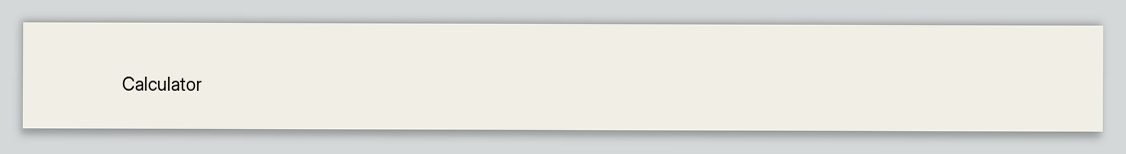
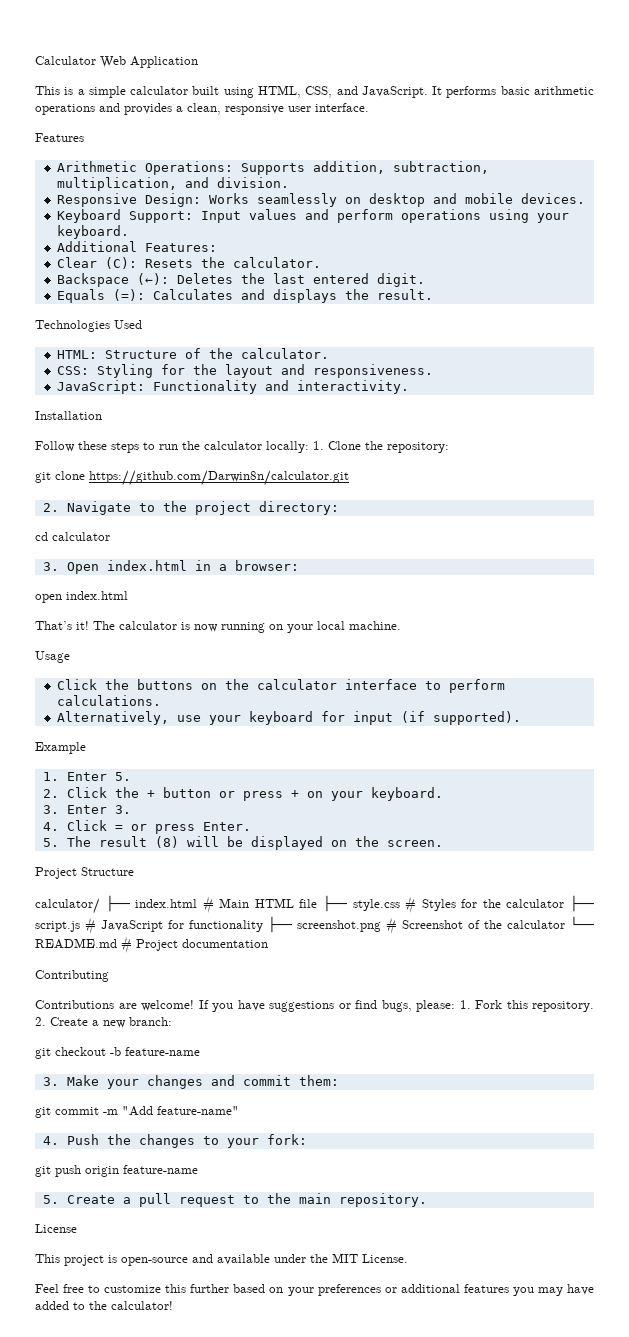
(202, 83) none -> [100,56,198,68] [35,85,594,98] [35,103,369,115] [35,133,84,142] [57,161,490,175] [57,177,290,191] [57,193,586,207] [57,209,570,223] [57,225,130,239] [57,241,218,252] [57,257,322,269] [57,273,426,287] [57,289,434,303] [35,320,142,332] [57,348,330,359] [57,364,434,378] [57,380,410,394] [35,411,102,420] [35,441,449,453] [35,470,349,486] [42,501,339,515] [35,532,110,541] [42,560,299,574] [35,591,128,603] [35,621,401,633] [35,651,70,663] [57,679,506,693] [57,695,162,706] [57,711,522,725] [35,742,86,754] [42,772,131,781] [42,787,443,801] [42,805,131,814] [42,820,251,834] [42,836,443,850] [35,867,134,879] [35,895,594,914] [35,916,594,934] [35,936,268,953] [35,970,109,982] [35,1000,594,1012] [35,1017,172,1028] [35,1047,200,1059] [42,1075,339,1089] [35,1106,239,1118] [42,1134,307,1148] [35,1165,198,1177] [42,1193,427,1207] [35,1224,77,1233] [35,1253,408,1266] [35,1284,594,1296] [35,1301,173,1310] Web Application // This is a simple calculator built using HTML, CSS, and JavaScript. It performs basic arithmetic operations and provides a clean, responsive user interface. // Features // Arithmetic Operations: Supports addition, subtraction, multiplication, and division. // Responsive Design: Works seamlessly on desktop and mobile devices. // Keyboard Support: Input values and perform operations using your keyboard. // Additional Features: // Clear (C): Resets the calculator. // Backspace (←): Deletes the last entered digit. // Equals (=): Calculates and displays the result. // Technologies Used // HTML: Structure of the calculator. // CSS: Styling for the layout and responsiveness. // JavaScript: Functionality and interactivity. // Installation // Follow these steps to run the calculator locally: 1. Clone the repository: // git clone https://github.com/Darwin8n/calculator.git // 2. Navigate to the project directory: // cd calculator // 3. Open index.html in a browser: // open index.html // That’s it! The calculator is now running on your local machine. // Usage // Click the buttons on the calculator interface to perform calculations. // Alternatively, use your keyboard for input (if supported). // Example // 1. Enter 5. // 2. Click the + button or press + on your keyboard. // 3. Enter 3. // 4. Click = or press Enter. // 5. The result (8) will be displayed on the screen. // Project Structure // calculator/ ├── index.html # Main HTML file ├── style.css # Styles for the calculator ├── script.js # JavaScript for functionality ├── screenshot.png # Screenshot of the calculator └── README.md # Project documentation // Contributing // Contributions are welcome! If you have suggestions or find bugs, please: 1. Fork this repository. 2. Create a new branch: // git checkout -b feature-name // 3. Make your changes and commit them: // git commit -m "Add feature-name" // 4. Push the changes to your fork: // git push origin feature-name // 5. Create a pull request to the main repository. // License // This project is open-source and available under the MIT License. // Feel free to customize this further based on your preferences or additional features you may have added to the calculator!

